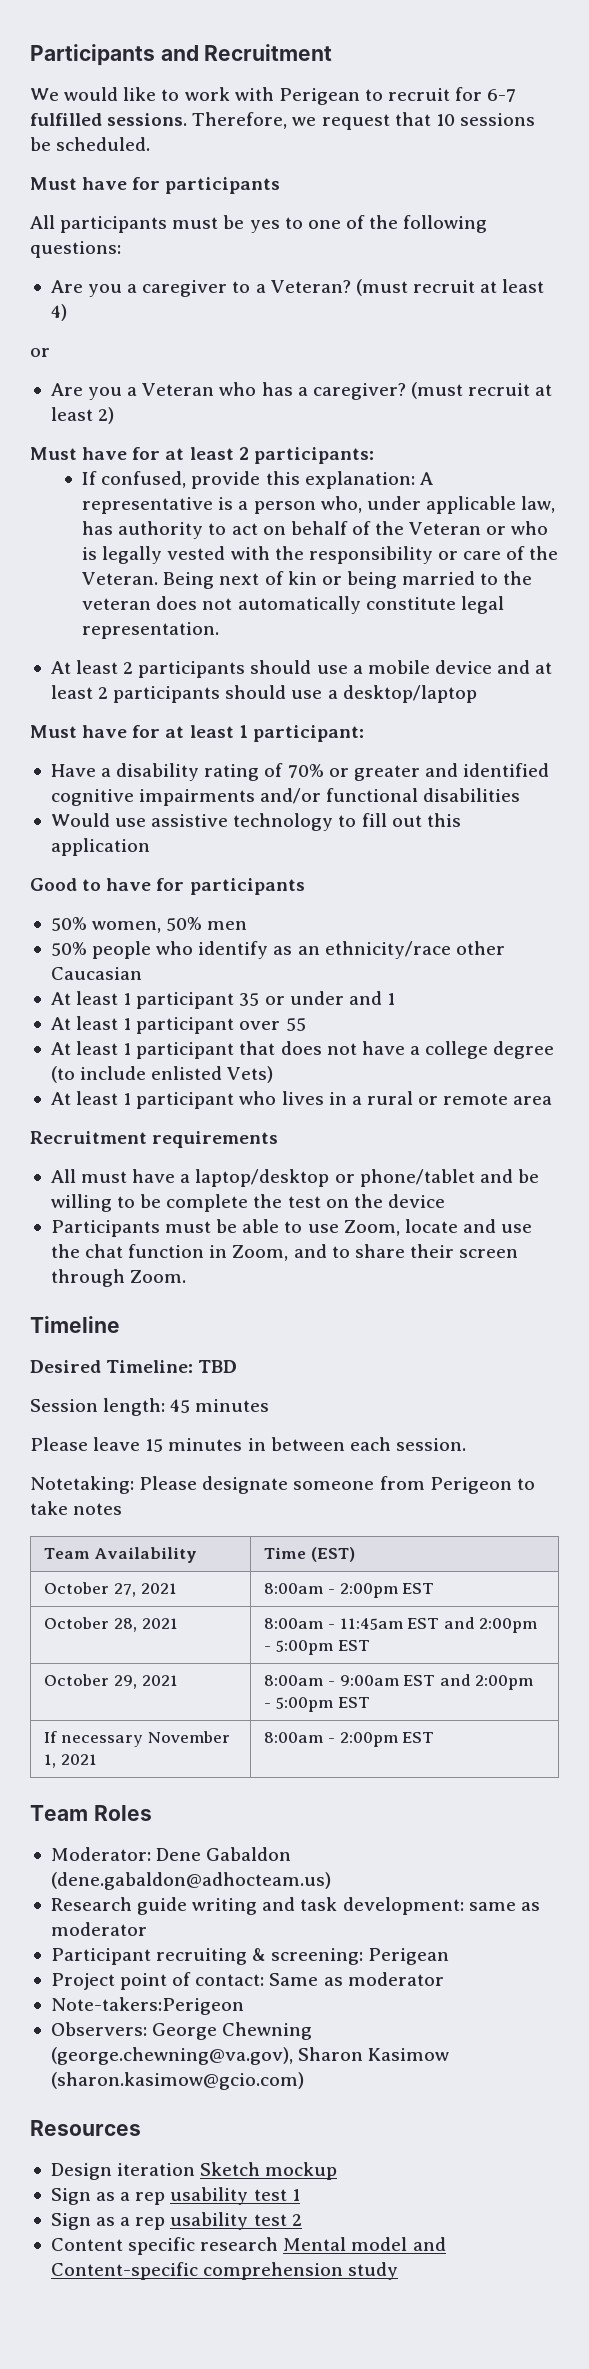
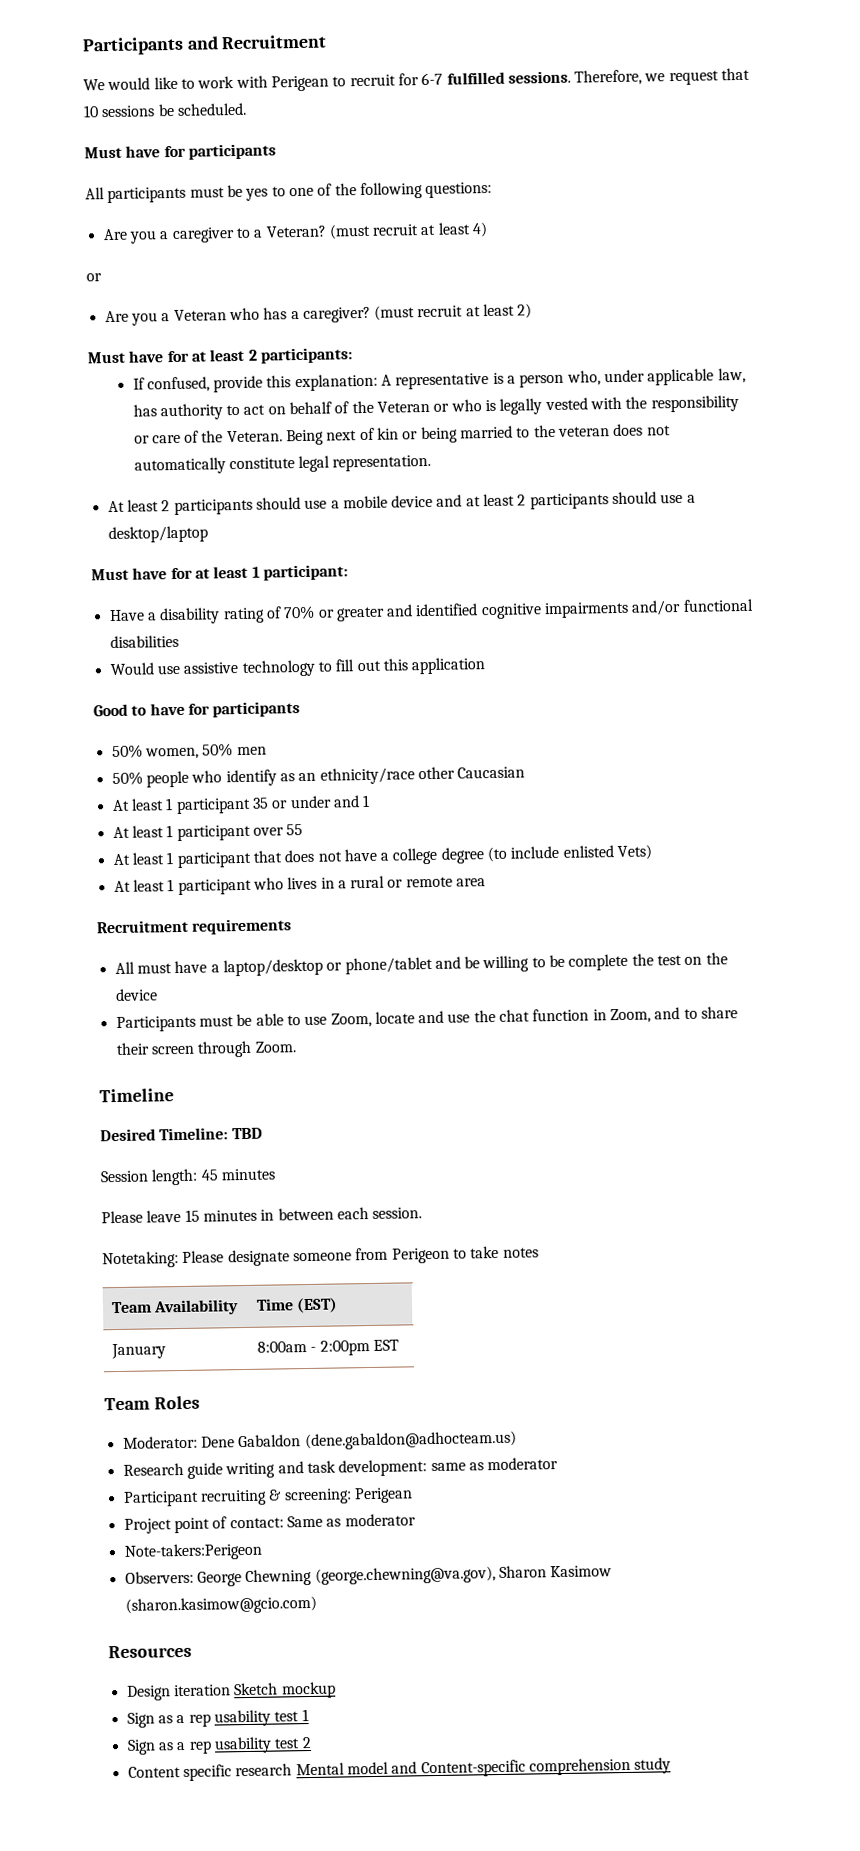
[44,1582,177,1597] [264,1583,435,1598] [44,1617,178,1632] [264,1617,538,1633] [264,1640,370,1655] [44,1674,178,1689] [264,1674,534,1690] [264,1697,370,1712] [44,1731,230,1747] [44,1754,97,1768] October 27, 2021 | 8:00am - 2:00pm EST // October 28, 2021 | 8:00am - 11:45am EST and 2:00pm - 5:00pm EST // October 29, 2021 | 8:00am - 9:00am EST and 2:00pm - 5:00pm EST // If necessary November 1, 2021 -> [110,1343,166,1360] January

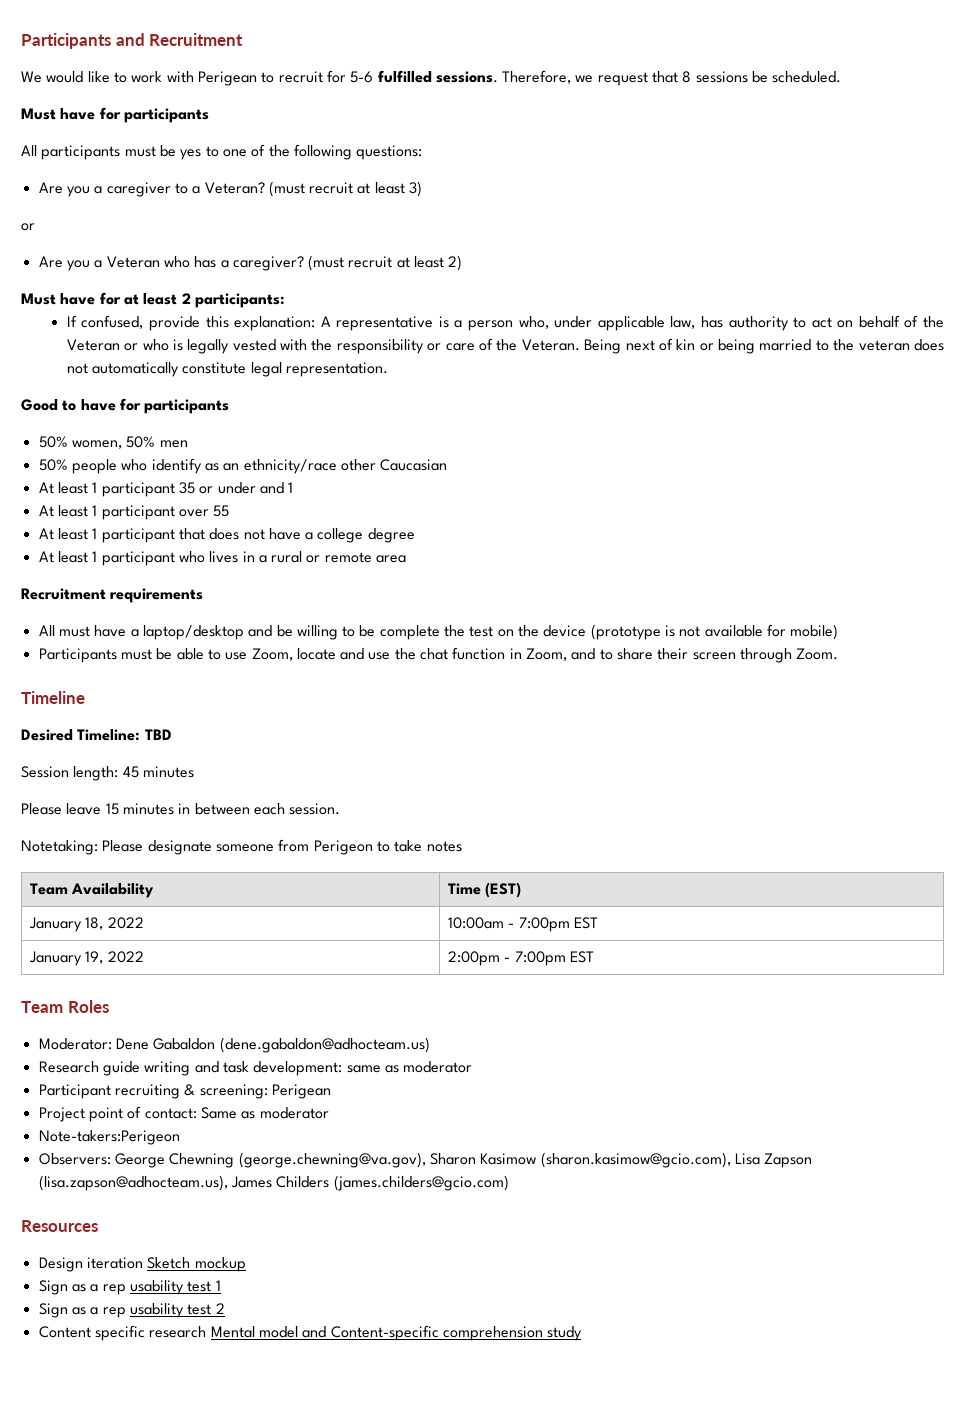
[421,72,444,86] 6-7 -> [350,71,374,83] 5-6
[83,105,99,118] 10 -> [682,71,692,83] 8
[472,221,489,238] 4) -> [409,181,423,197] 3)
[107,491,696,516] [107,525,208,544] [91,564,348,581] [108,598,754,625] [109,634,179,649] [109,657,486,677] // At least 2 participants should use a mobile device and at least 2 participants should use a desktop/laptop // Must have for at least 1 participant: // Have a disability rating of 70% or greater and identified cognitive impairments and/or functional disabilities // Would use assistive technology to fill out this application -> (389, 369) none
[487,844,653,863] (to include enlisted Vets) -> (415, 535) none
[326,956,433,975] or phone/tablet -> (244, 632) none
(158, 995) none -> [590,624,839,640] (prototype is not available for mobile)
[256,1340,370,1356] | 8:00am - 2:00pm -> [85,917,144,930] [447,917,598,932] [28,951,144,966] [447,951,566,966] 18, 2022 | 10:00am - 7:00pm EST // January 19, 2022 | 2:00pm - 7:00pm
[124,1595,317,1615] (sharon.kasimow@gcio.com) -> [540,1152,813,1168] [38,1175,509,1191] (sharon.kasimow@gcio.com), Lisa Zapson (lisa.zapson@adhocteam.us), James Childers (james.childers@gcio.com)

